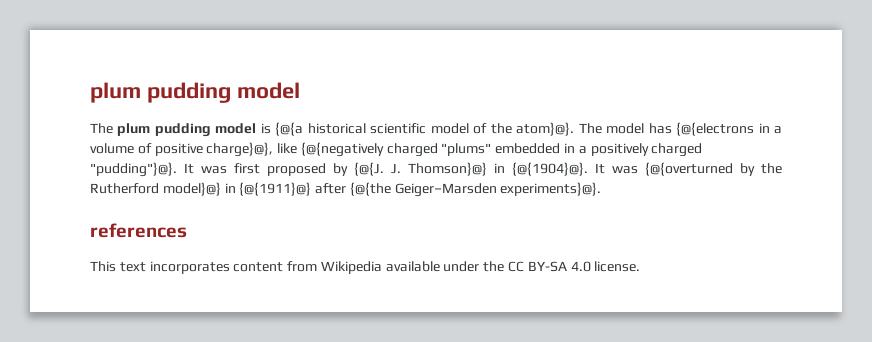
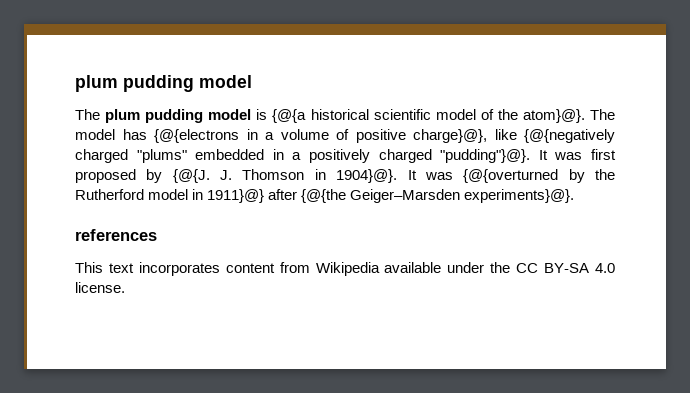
[408,162,588,176] Thomson}@} in {@{1904}@}. -> [242,169,398,183] Thomson in 1904}@}.
[162,182,312,196] model}@} in {@{1911}@} -> [148,189,265,203] model in 1911}@}

